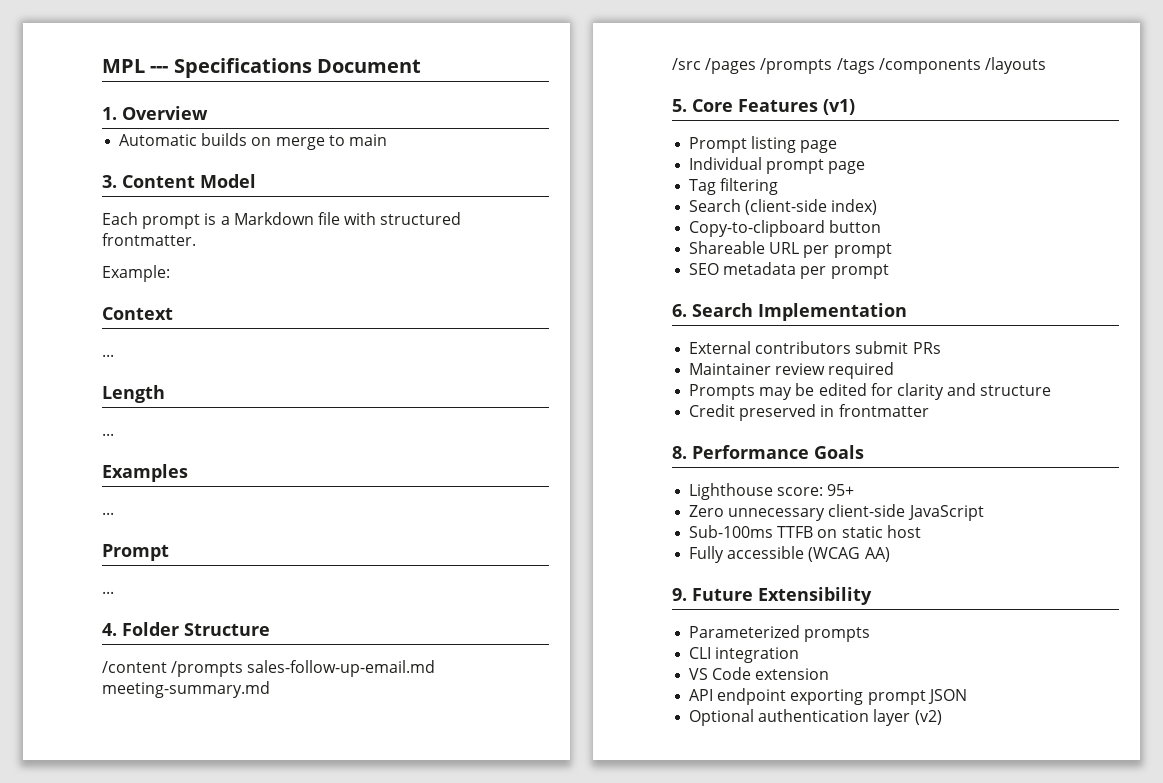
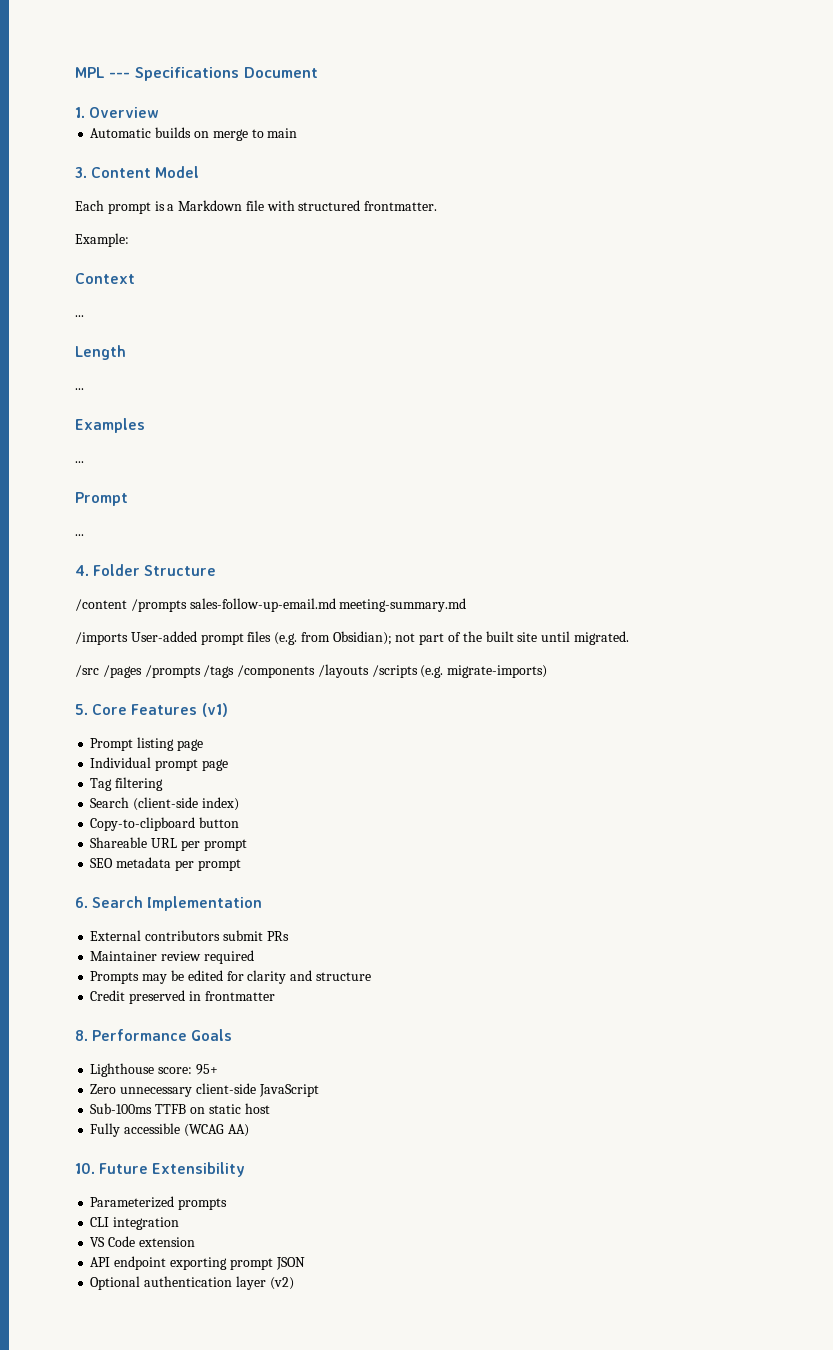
(270, 689) none -> [75,631,629,645] // /imports User-added prompt files (e.g. from Obsidian); not part of the built site until migrated.
(1046, 65) none -> [371,665,548,678] /scripts (e.g. migrate-imports)
[672,588,687,601] 9. -> [75,1163,95,1174] 10.

